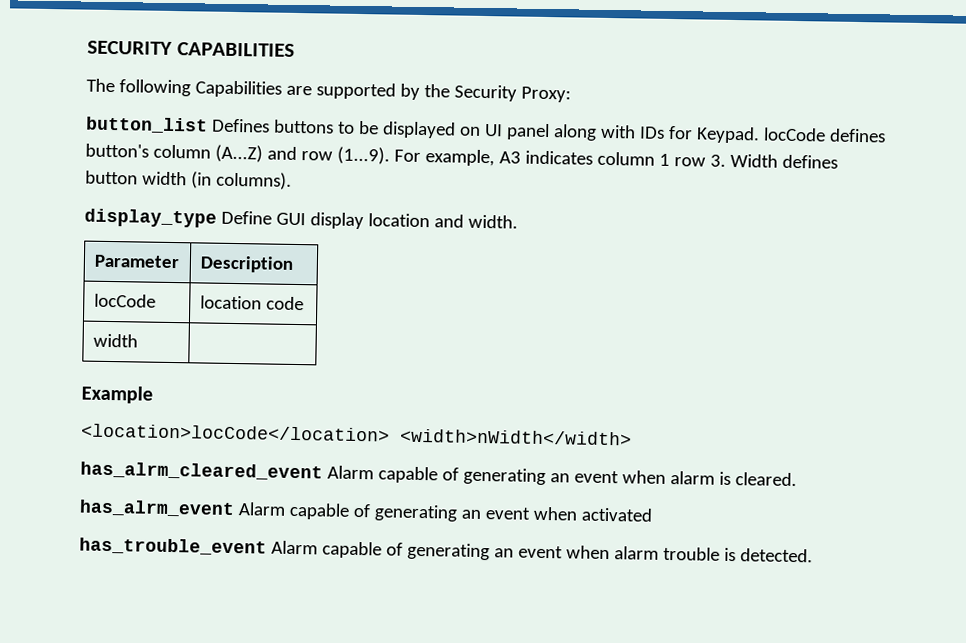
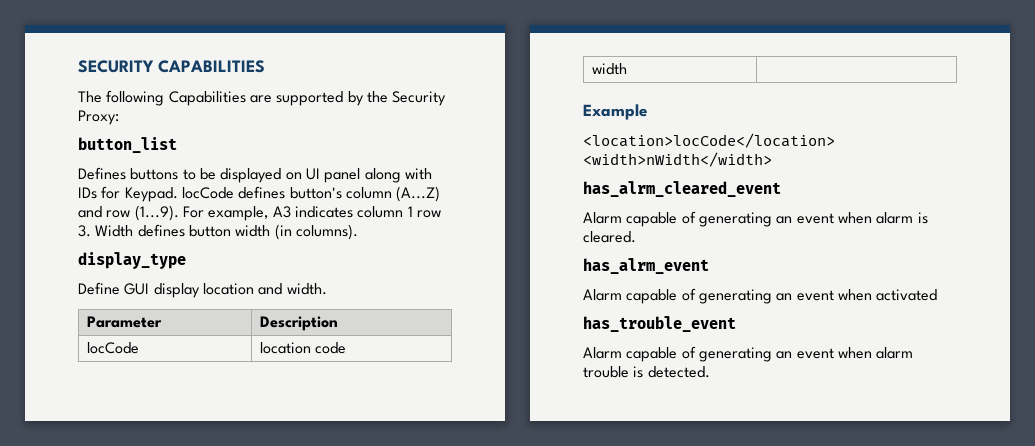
(208, 125) none -> (177, 145) //
(217, 218) none -> (186, 260) //
(323, 471) none -> (781, 189) //
(235, 508) none -> (709, 266) //
(267, 546) none -> (736, 324) //

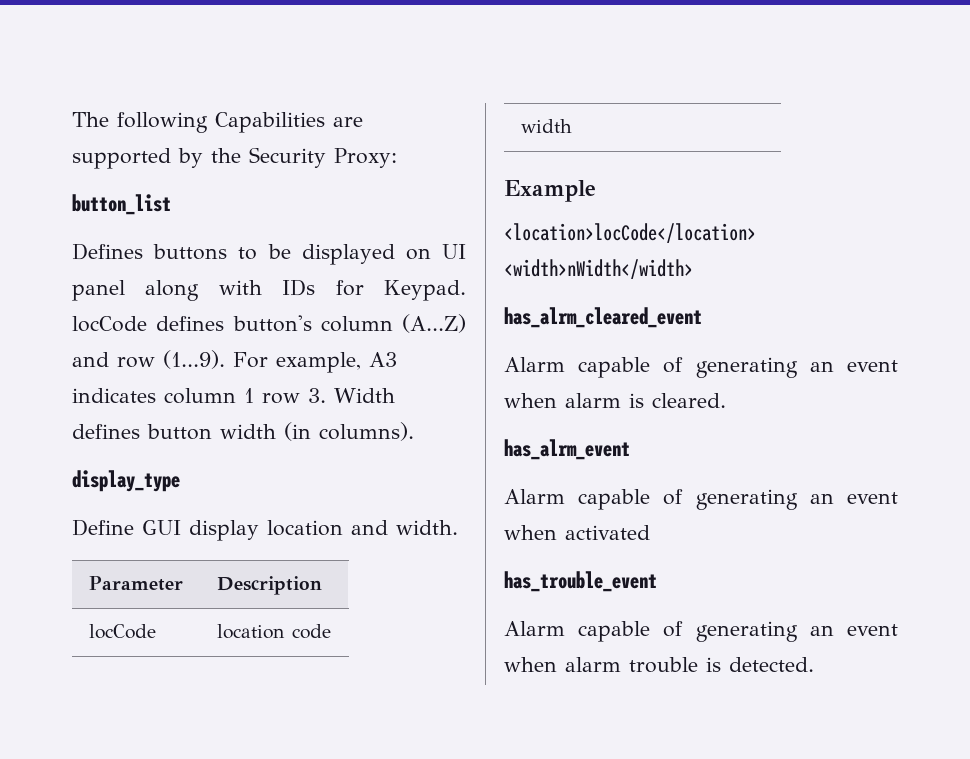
[78,60,265,73] SECURITY CAPABILITIES // -> (72, 119) none

